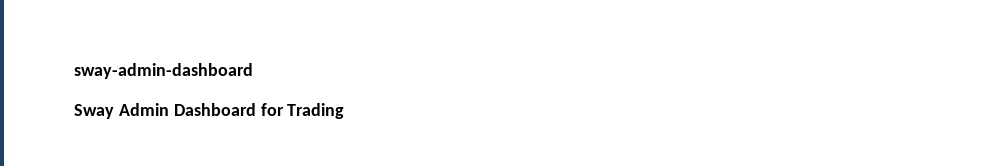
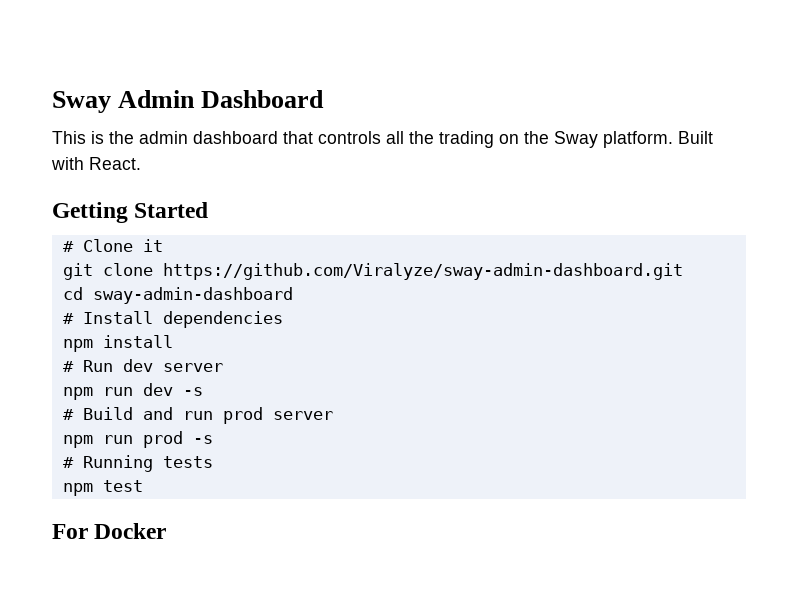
[74,63,253,79] sway-admin-dashboard // -> (52, 102) none
[260,103,345,119] for Trading -> [52,131,713,148] [51,157,141,170] [52,202,209,223] [62,239,163,252] [62,263,683,280] [62,287,293,304] [62,311,283,328] [62,335,173,352] [62,359,223,372] [62,383,203,400] [62,407,333,424] [62,431,213,448] [62,455,213,472] [62,480,143,496] [52,523,167,539] // This is the admin dashboard that controls all the trading on the Sway platform. Built with React. // Getting Started // # Clone it // git clone https://github.com/Viralyze/sway-admin-dashboard.git // cd sway-admin-dashboard // # Install dependencies // npm install // # Run dev server // npm run dev -s // # Build and run prod server // npm run prod -s // # Running tests // npm test // For Docker

